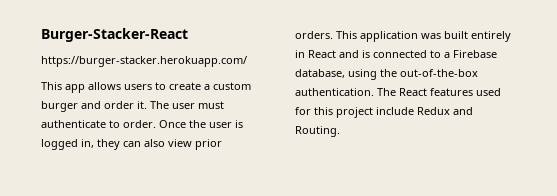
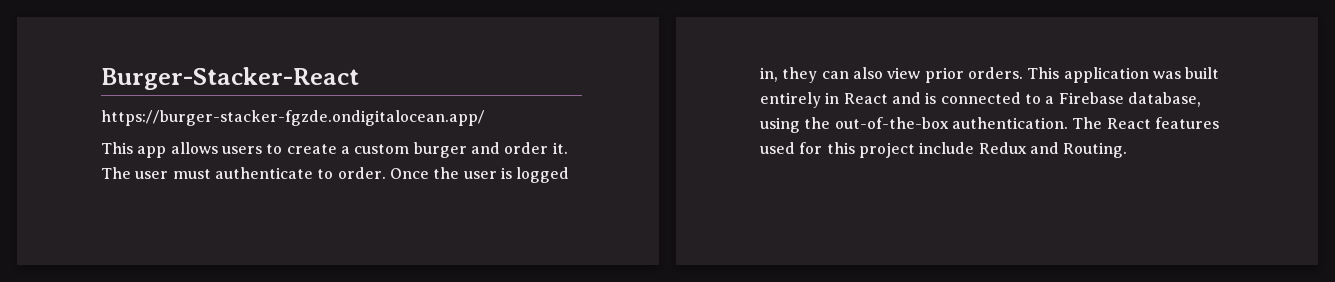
[41,56,247,67] https://burger-stacker.herokuapp.com/ -> [101,110,485,126] https://burger-stacker-fgzde.ondigitalocean.app/

